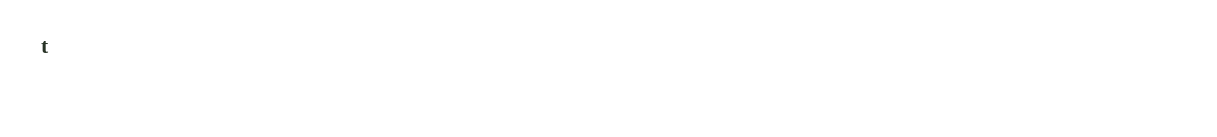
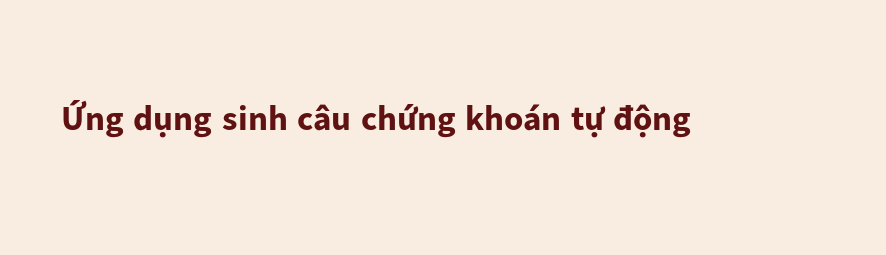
[41,41,49,53] t -> [61,100,692,138] Ứng dụng sinh câu chứng khoán tự động

